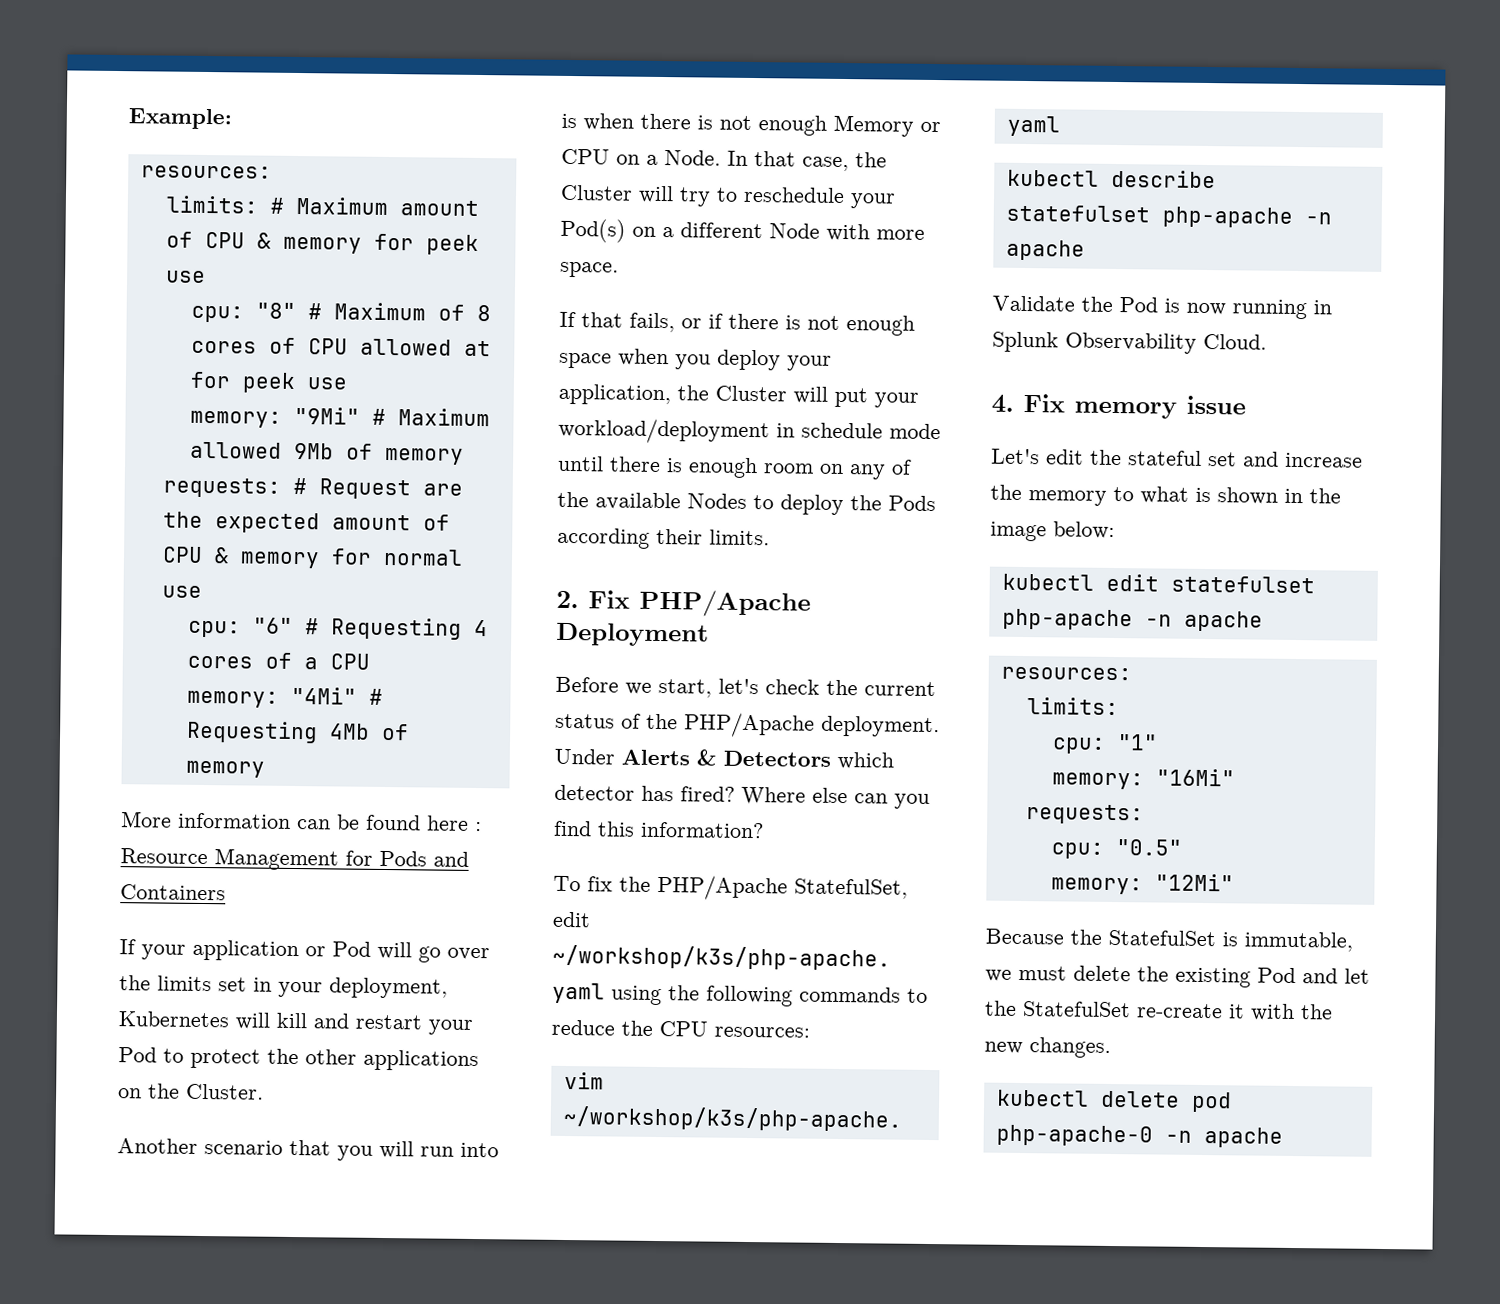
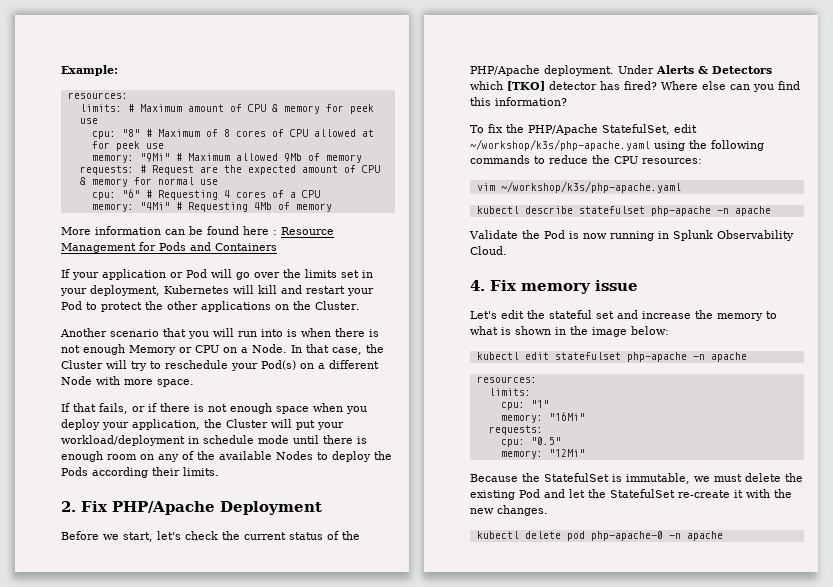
(894, 760) none -> [507,81,545,91] [TKO]

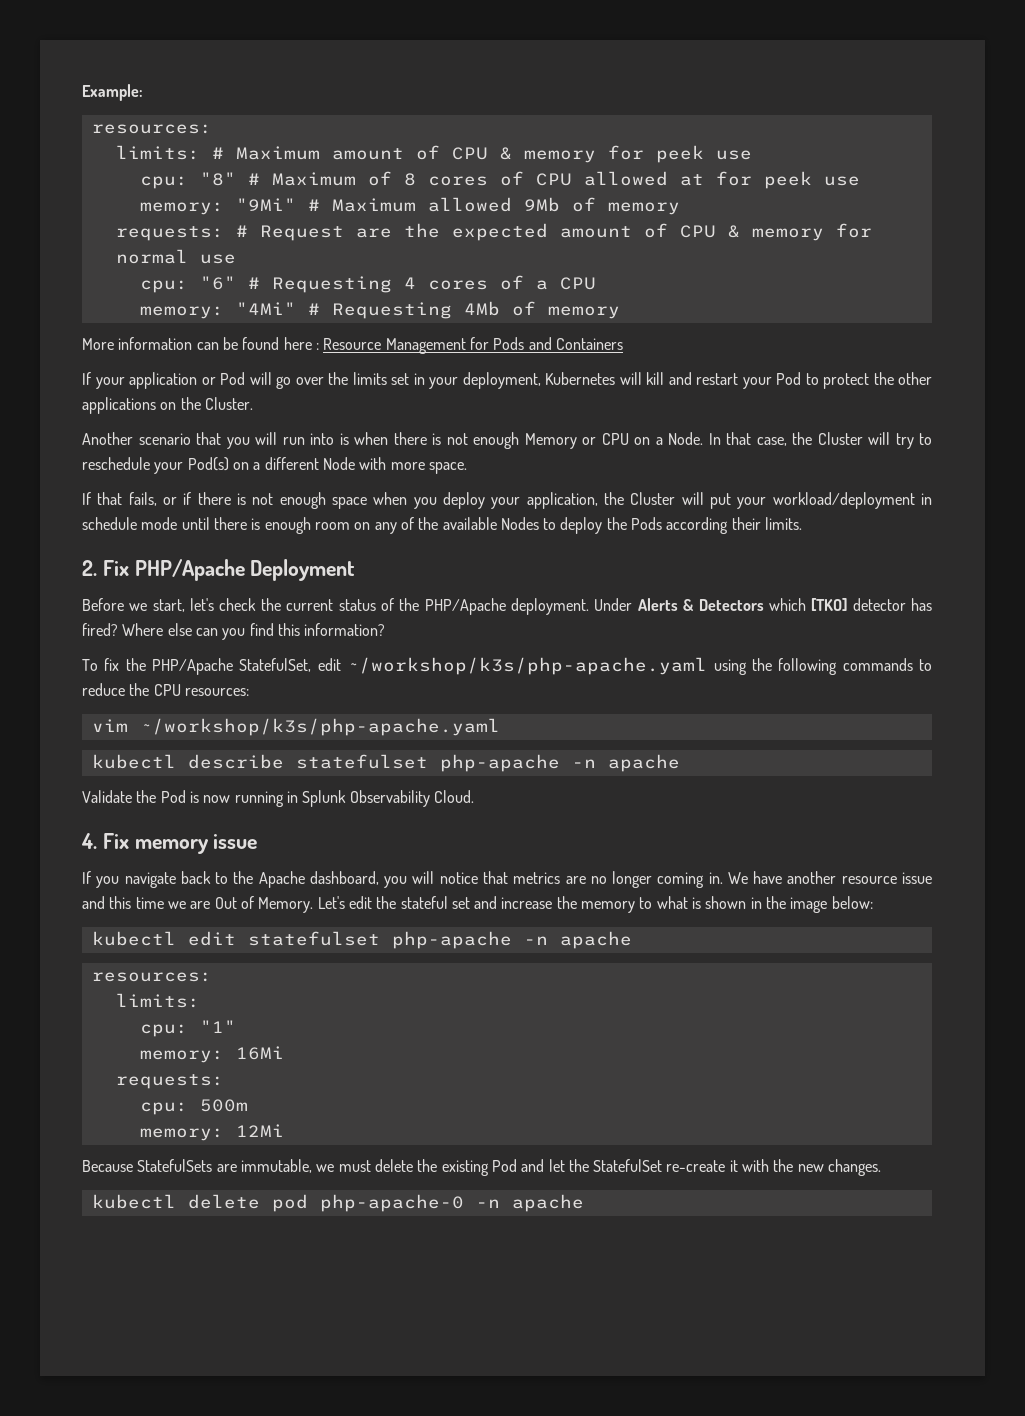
(638, 285) none -> [82,871,932,888] [82,896,314,913] If you navigate back to the Apache dashboard, you will notice that metrics are no longer coming in. We have another resource issue and this time we are Out of Memory.
[548,412,585,421] "16Mi" -> [235,1046,284,1060] 16Mi
[530,437,561,445] [500,449,585,459] "0.5" // memory: "12Mi" -> [199,1099,248,1112] [139,1124,284,1141] 500m // memory: 12Mi
[522,473,622,482] the StatefulSet is -> [137,1159,237,1172] StatefulSets are

